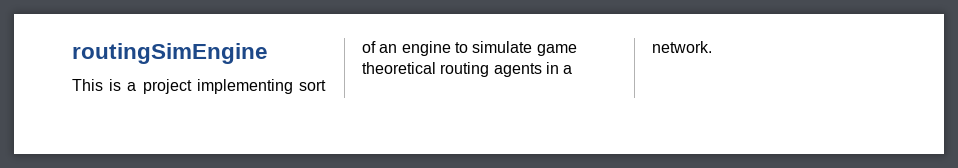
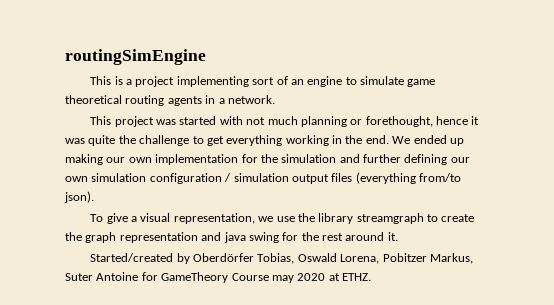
(712, 47) none -> [90,116,480,127] [65,135,464,146] [65,154,470,165] [65,172,461,184] [64,191,94,203] [90,213,475,224] [65,232,398,243] [90,253,473,264] [65,272,371,283] // This project was started with not much planning or forethought, hence it was quite the challenge to get everything working in the end. We ended up making our own implementation for the simulation and further defining our own simulation configuration / simulation output files (everything from/to json). // To give a visual representation, we use the library streamgraph to create the graph representation and java swing for the rest around it. // Started/created by Oberdörfer Tobias, Oswald Lorena, Pobitzer Markus, Suter Antoine for GameTheory Course may 2020 at ETHZ.

